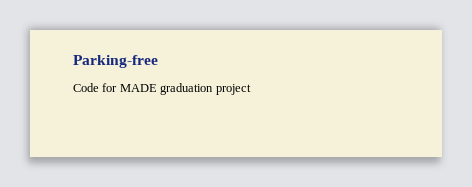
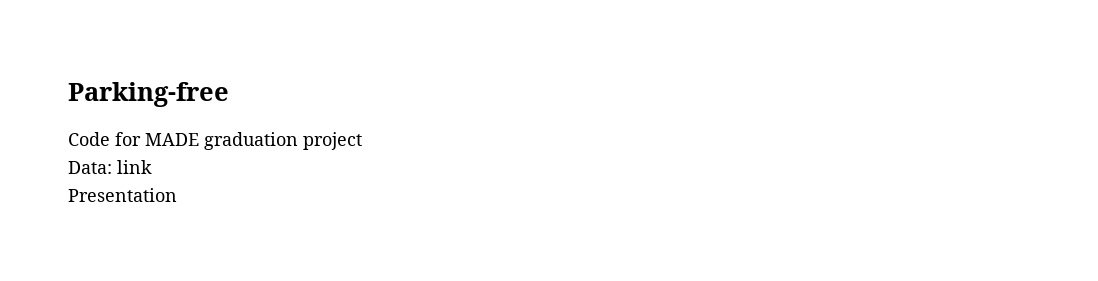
(251, 89) none -> [68,160,152,174] [68,188,177,202] // Data: link // Presentation

